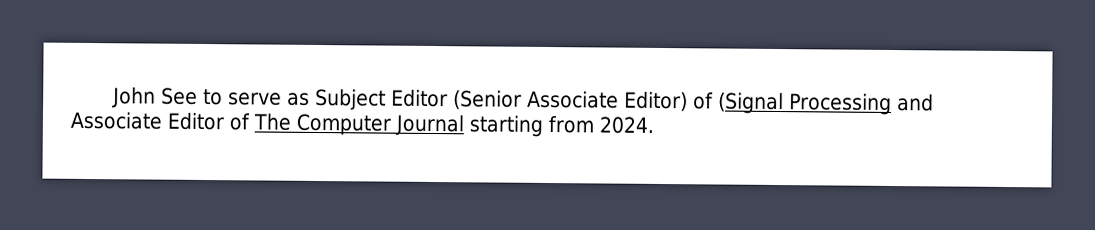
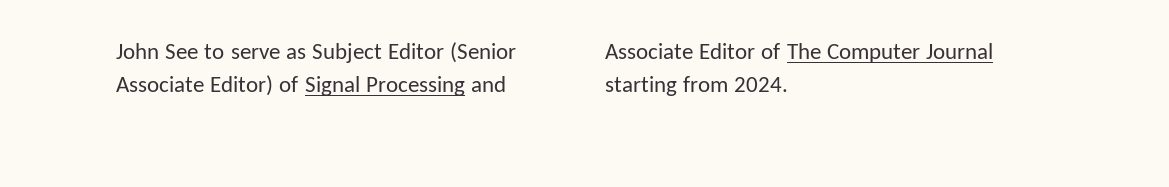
[718,92,785,115] (Signal -> [304,76,360,96] Signal

